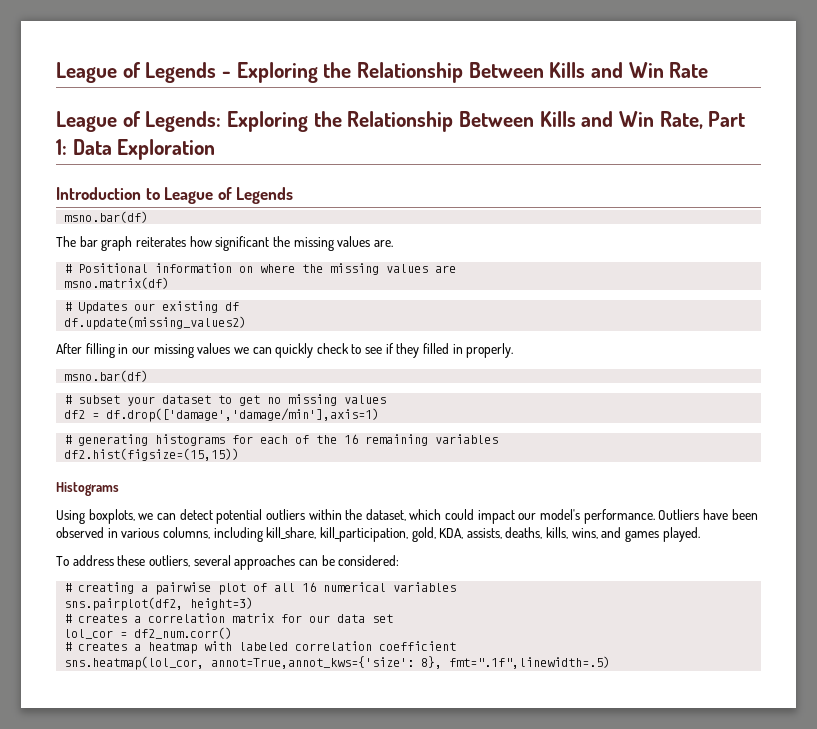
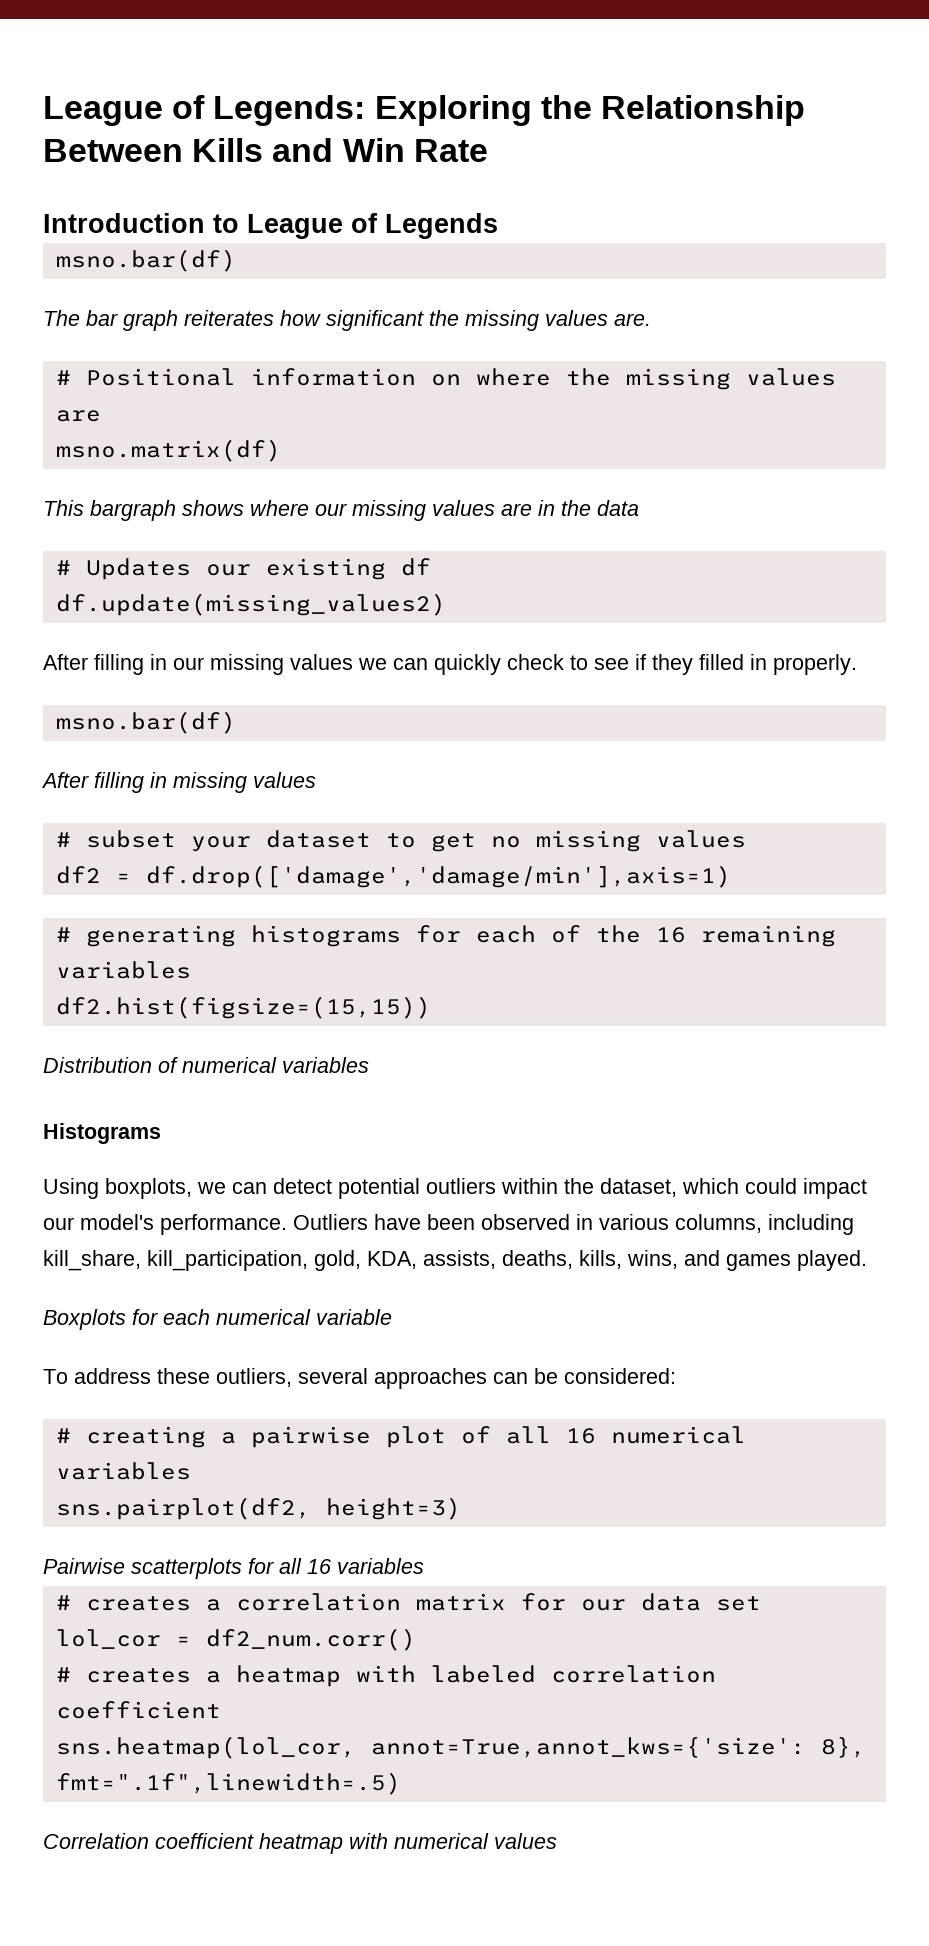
[56,62,709,83] [56,111,141,132] League of Legends - Exploring the Relationship Between Kills and Win Rate // League of -> [43,95,206,126] League of
[659,111,746,129] [56,139,216,160] Rate, Part 1: Data Exploration -> [413,139,488,162] Rate
(170, 283) none -> [43,500,639,521] // This bargraph shows where our missing values are in the data
(149, 376) none -> [41,772,316,793] // After filling in missing values
(240, 454) none -> [43,1057,369,1073] // Distribution of numerical variables
(700, 534) none -> [43,1309,392,1330] // Boxplots for each numerical variable
(254, 603) none -> [43,1558,424,1579] // Pairwise scatterplots for all 16 variables
(611, 662) none -> [43,1833,557,1854] // Correlation coefficient heatmap with numerical values

